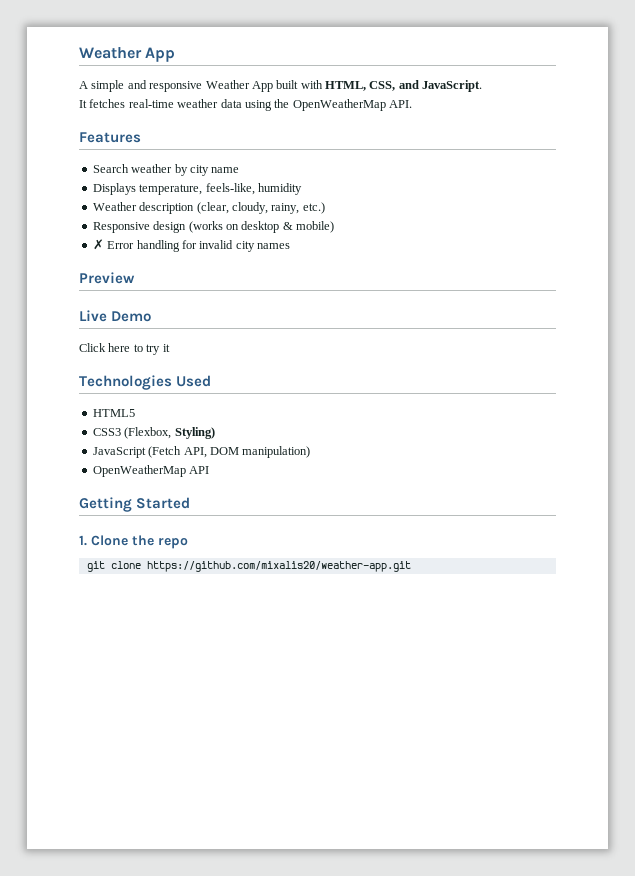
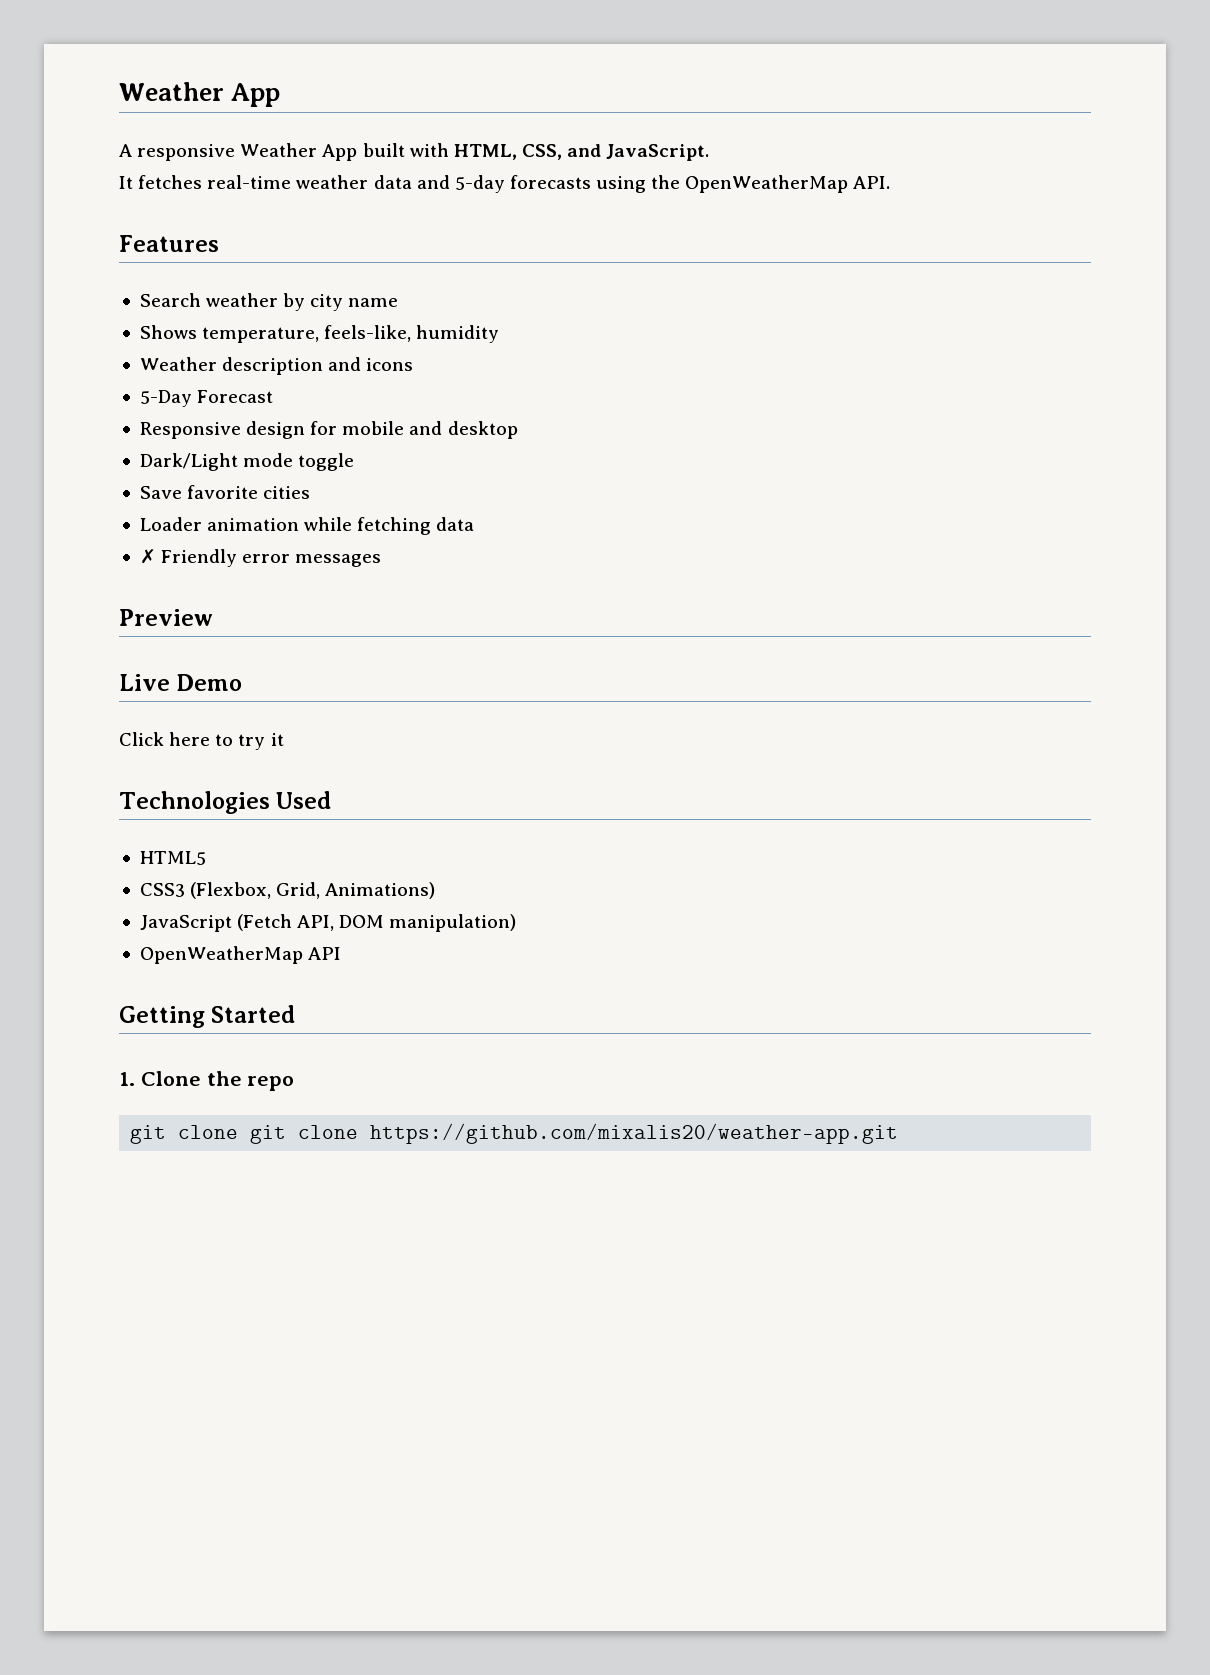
[91,80,147,92] simple and -> (132, 150) none
(242, 103) none -> [416,175,591,193] and 5-day forecasts
[92,183,136,195] Displays -> [139,325,197,339] Shows
[196,202,325,214] [92,221,334,233] [92,239,290,252] (clear, cloudy, rainy, etc.) // Responsive design (works on desktop & mobile) // ✗ Error handling for invalid city names -> [328,357,414,371] [139,390,274,407] [139,421,518,439] [139,453,355,471] [139,485,311,499] [139,517,475,535] [139,549,382,567] and icons // 5-Day Forecast // Responsive design for mobile and desktop // Dark/Light mode toggle // Save favorite cities // Loader animation while fetching data // ✗ Friendly error messages
[174,427,215,439] Styling) -> [276,882,436,899] Grid, Animations)
(141, 565) none -> [250,1125,359,1144] git clone

